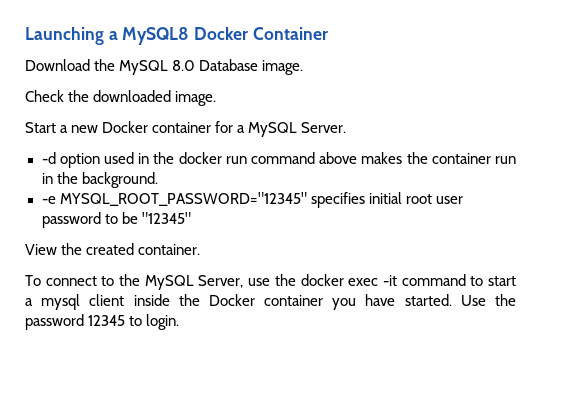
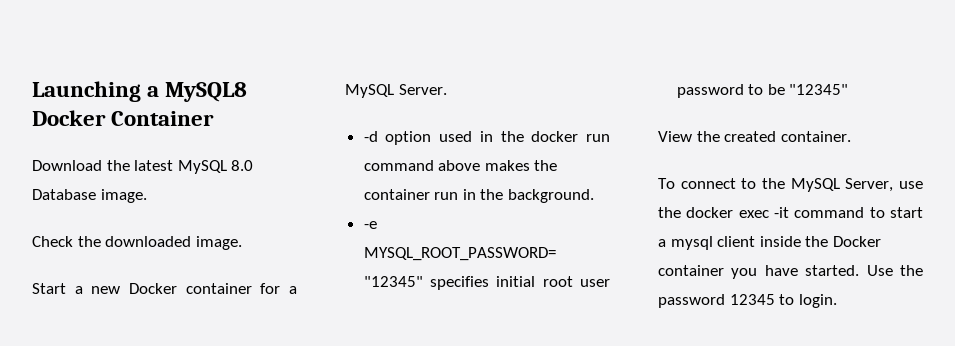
(116, 65) none -> [134,160,174,171] latest

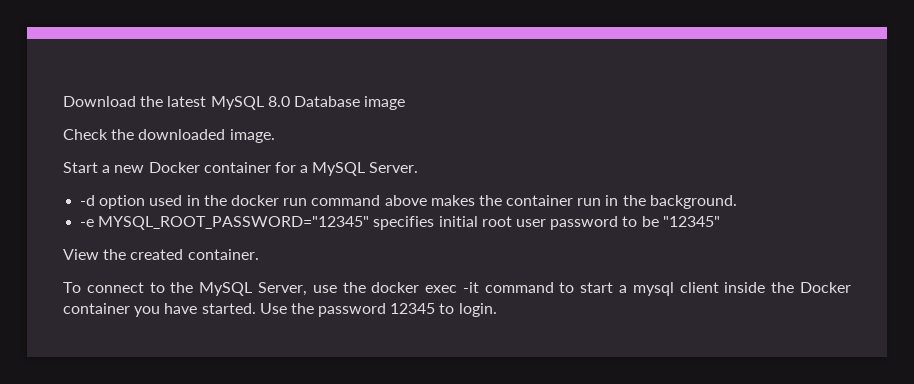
[32,81,248,102] [32,110,215,126] Launching a MySQL8 Docker Container // -> (63, 101) none
[100,189,147,203] image. -> [364,96,406,110] image

